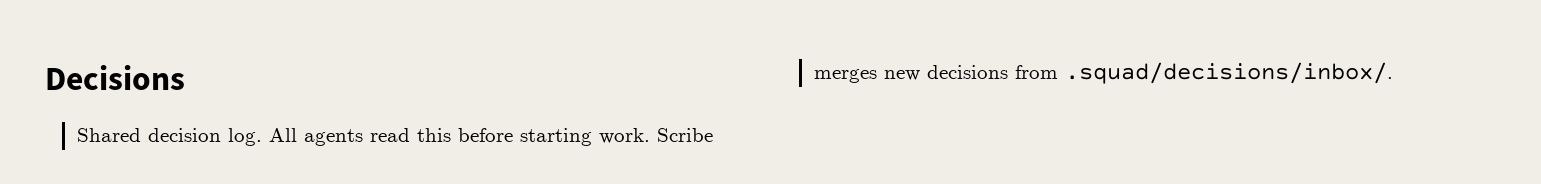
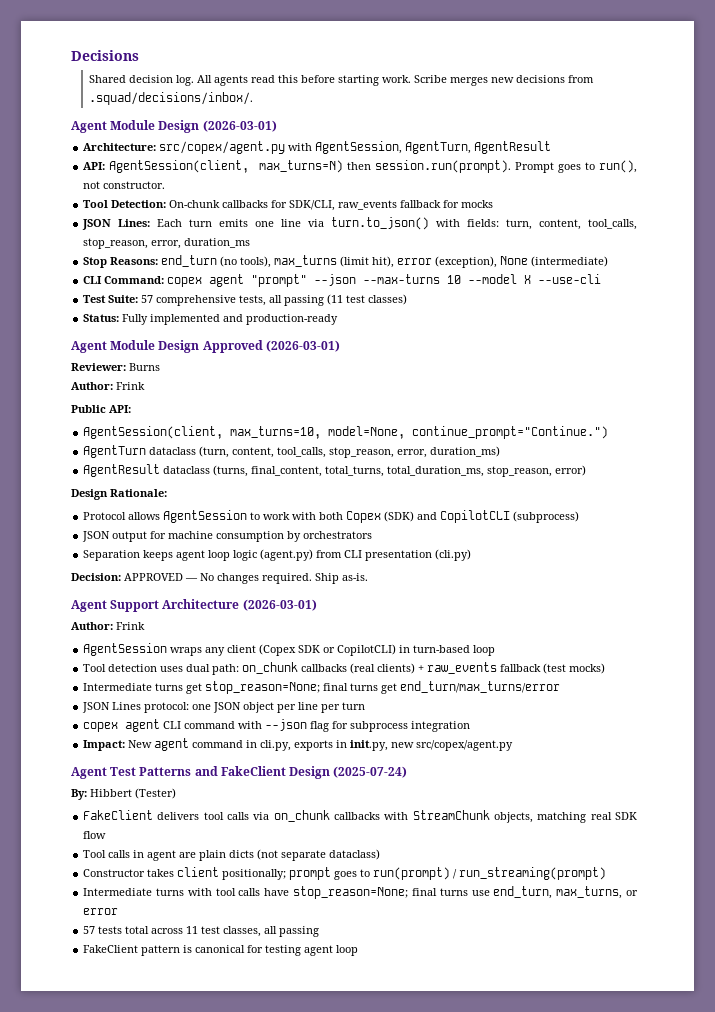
(1393, 73) none -> [71,120,277,133] [83,141,552,154] [83,160,638,173] [83,181,166,189] [83,200,494,211] [82,217,637,230] [83,238,251,249] [83,255,609,268] [83,274,602,287] [83,294,408,306] [83,314,339,325] [71,340,340,353] [71,363,160,371] [71,382,145,390] [71,405,131,413] [83,426,609,439] [83,445,501,458] [83,464,587,477] [71,489,167,500] [83,510,580,523] [82,531,373,542] [83,549,472,561] [71,573,368,584] [71,599,317,612] [71,622,145,630] [83,643,496,656] [83,662,606,675] [83,681,561,694] [82,702,366,713] [83,719,471,732] [83,738,514,751] [71,766,408,779] [71,788,176,800] [83,810,637,823] [83,831,107,839] [83,849,381,861] [83,867,607,880] [83,886,638,899] [83,908,119,915] [83,926,320,937] [83,945,359,956] // Agent Module Design (2026-03-01) // Architecture: src/copex/agent.py with AgentSession, AgentTurn, AgentResult // API: AgentSession(client, max_turns=N) then session.run(prompt). Prompt goes to run(), not constructor. // Tool Detection: On-chunk callbacks for SDK/CLI, raw_events fallback for mocks // JSON Lines: Each turn emits one line via turn.to_json() with fields: turn, content, tool_calls, stop_reason, error, duration_ms // Stop Reasons: end_turn (no tools), max_turns (limit hit), error (exception), None (intermediate) // CLI Command: copex agent "prompt" --json --max-turns 10 --model X --use-cli // Test Suite: 57 comprehensive tests, all passing (11 test classes) // Status: Fully implemented and production-ready // Agent Module Design Approved (2026-03-01) // Reviewer: Burns // Author: Frink // Public API: // AgentSession(client, max_turns=10, model=None, continue_prompt="Continue.") // AgentTurn dataclass (turn, content, tool_calls, stop_reason, error, duration_ms) // AgentResult dataclass (turns, final_content, total_turns, total_duration_ms, stop_reason, error) // Design Rationale: // Protocol allows AgentSession to work with both Copex (SDK) and CopilotCLI (subprocess) // JSON output for machine consumption by orchestrators // Separation keeps agent loop logic (agent.py) from CLI presentation (cli.py) // Decision: APPROVED — No changes required. Ship as-is. // Agent Support Architecture (2026-03-01) // Author: Frink // AgentSession wraps any client (Copex SDK or CopilotCLI) in turn-based loop // Tool detection uses dual path: on_chunk callbacks (real clients) + raw_events fallback (test mocks) // Intermediate turns get stop_reason=None; final turns get end_turn/max_turns/error // JSON Lines protocol: one JSON object per line per turn // copex agent CLI command with --json flag for subprocess integration // Impact: New agent command in cli.py, exports in init.py, new src/copex/agent.py // Agent Test Patterns and FakeClient Design (2025-07-24) // By: Hibbert (Tester) // FakeClient delivers tool calls via on_chunk callbacks with StreamChunk objects, matching real SDK flow // Tool calls in agent are plain dicts (not separate dataclass) // Constructor takes client positionally; prompt goes to run(prompt) / run_streaming(prompt) // Intermediate turns with tool calls have stop_reason=None; final turns use end_turn, max_turns, or error // 57 tests total across 11 test classes, all passing // FakeClient pattern is canonical for testing agent loop

